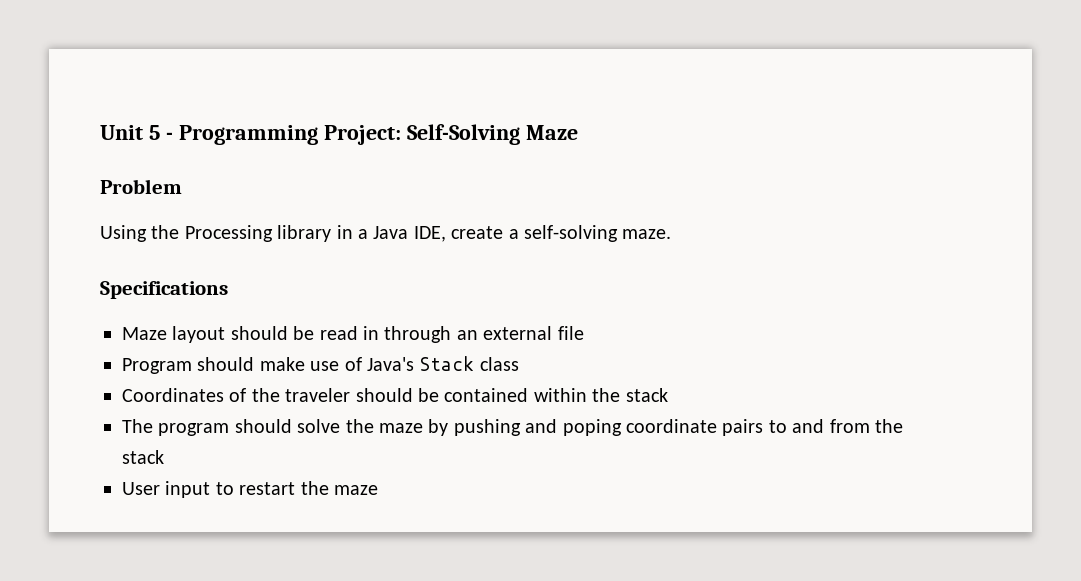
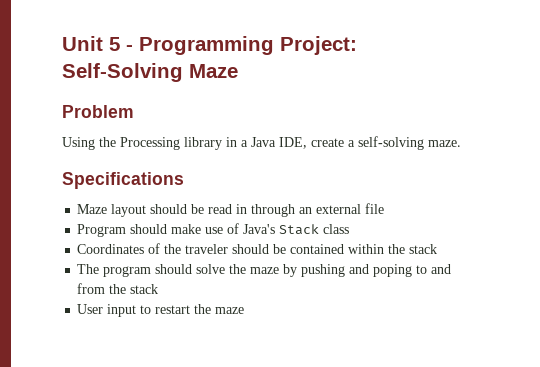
[625,419,764,436] coordinate pairs -> (413, 270) none

